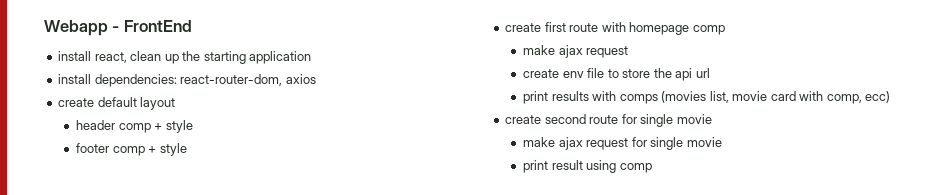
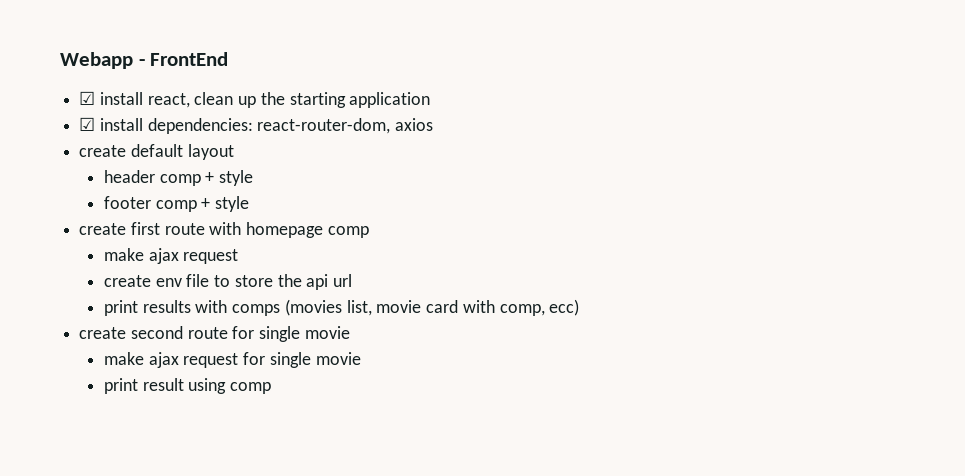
(192, 26) none -> [79,91,96,105] ☑
(312, 57) none -> [79,117,96,131] ☑

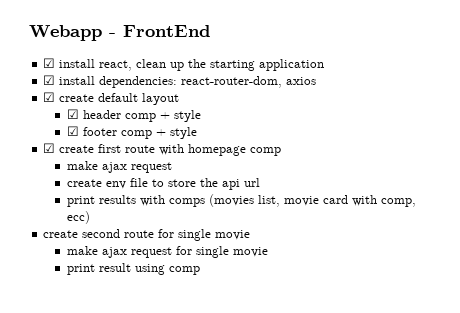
(434, 124) none -> [43,92,56,102] ☑
(234, 152) none -> [67,109,80,119] ☑
(254, 178) none -> [67,126,80,136] ☑
(250, 204) none -> [43,143,56,153] ☑

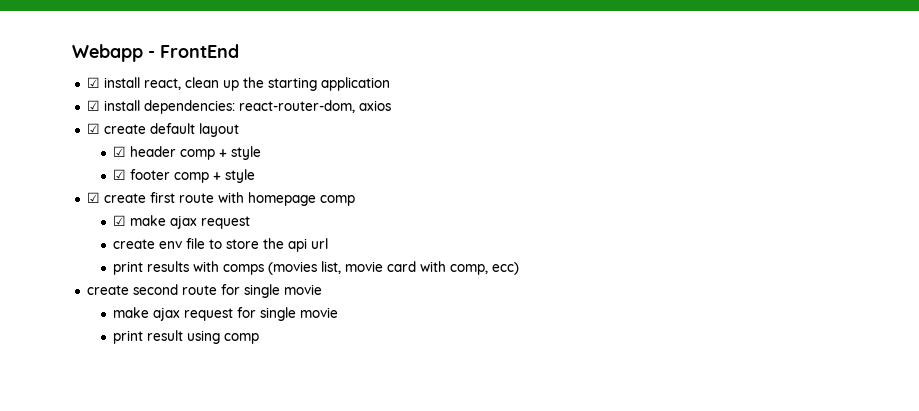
(282, 151) none -> [113,215,127,226] ☑

